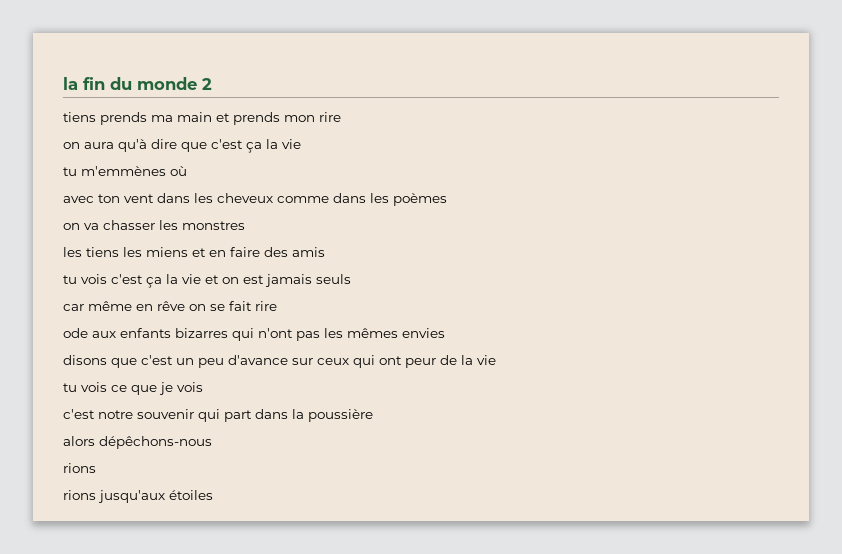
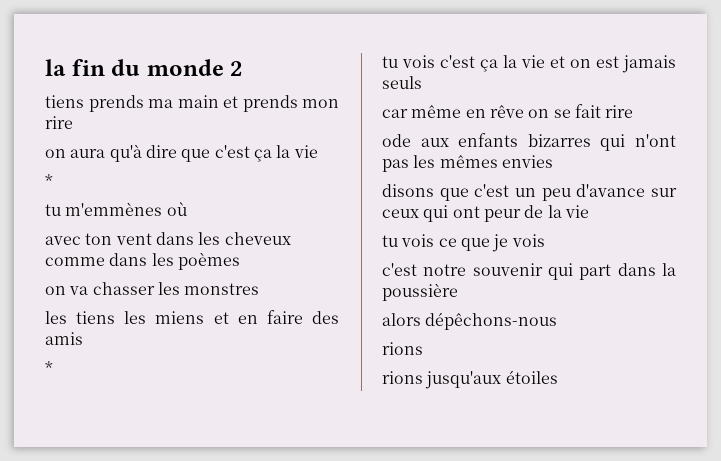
(301, 144) none -> [45,174,53,187] // *
(325, 252) none -> [45,361,53,374] // *

